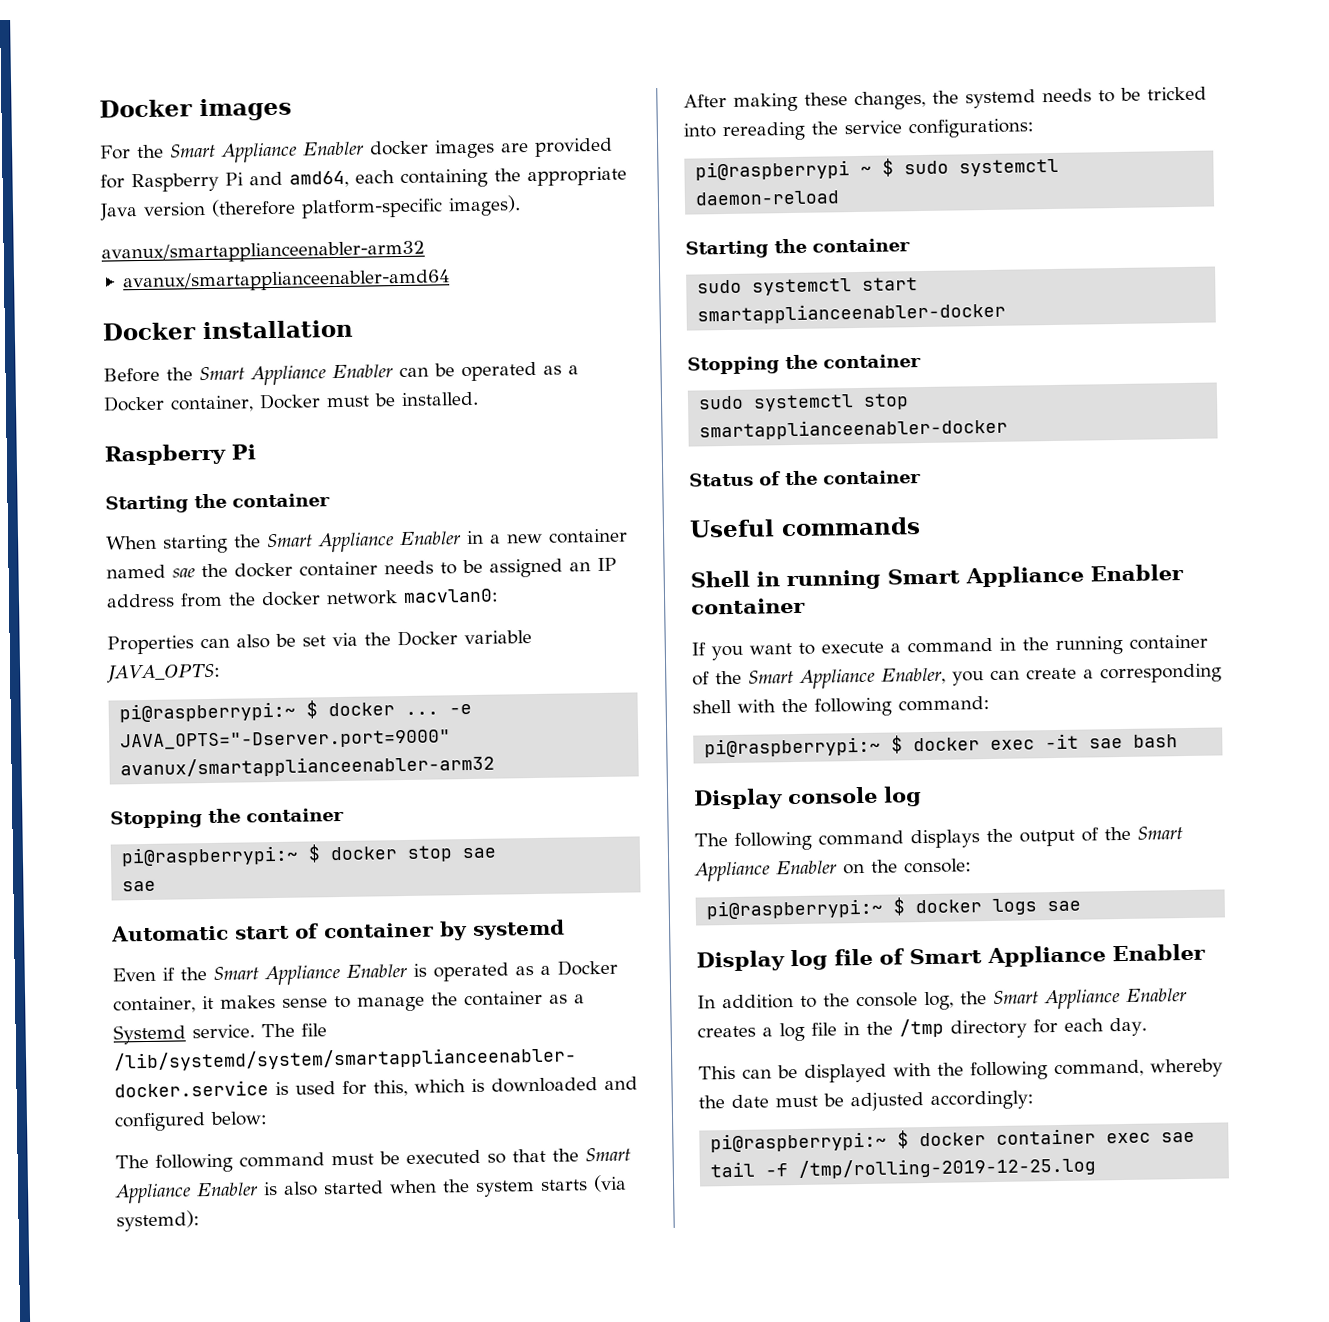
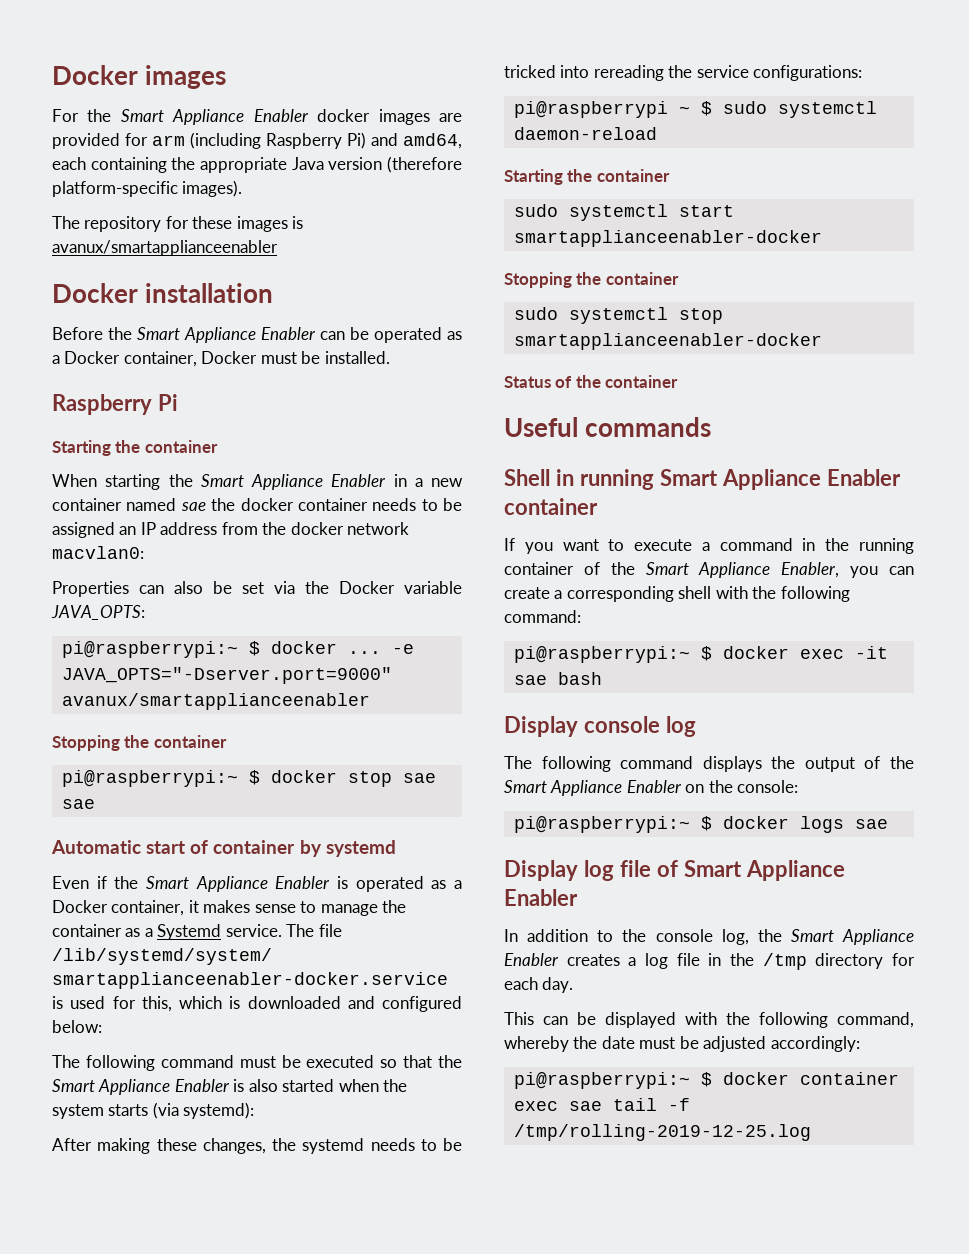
[131,172,244,193] Raspberry Pi -> [152,132,366,149] arm (including Raspberry Pi)
[101,240,425,264] [121,269,450,293] avanux/smartapplianceenabler-arm32 // avanux/smartapplianceenabler-amd64 -> [52,216,304,232] [52,240,278,256] The repository for these images is avanux/smartapplianceenabler
[120,754,496,779] avanux/smartapplianceenabler-arm32 -> [61,693,370,710] avanux/smartapplianceenabler

